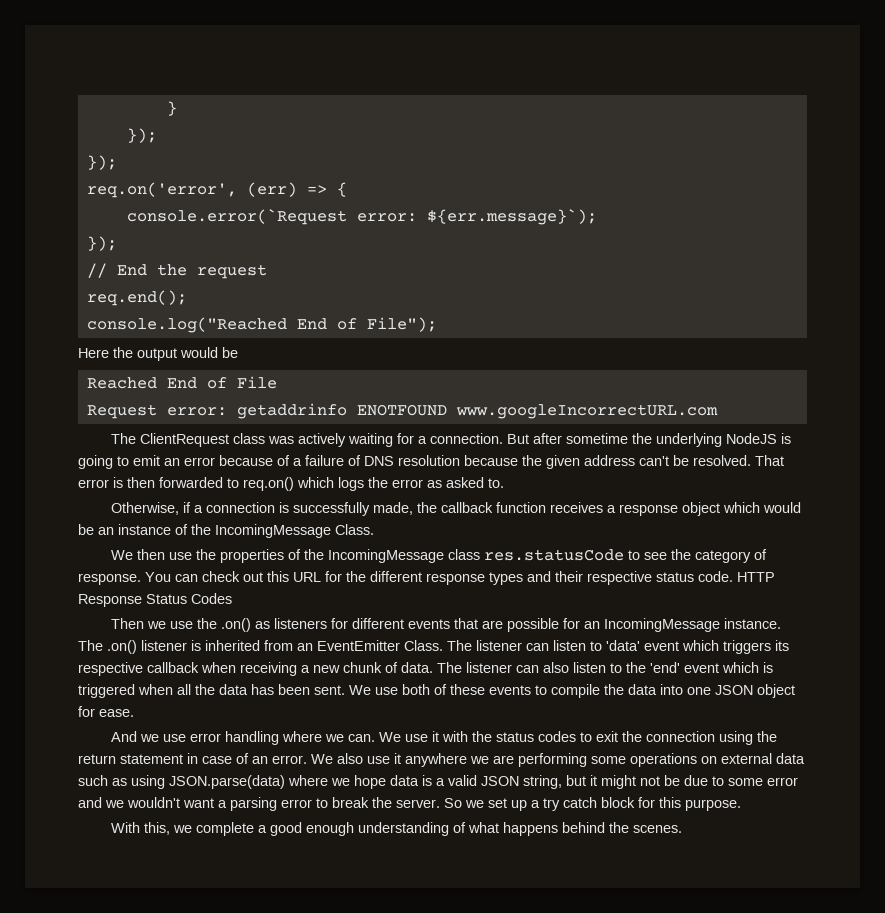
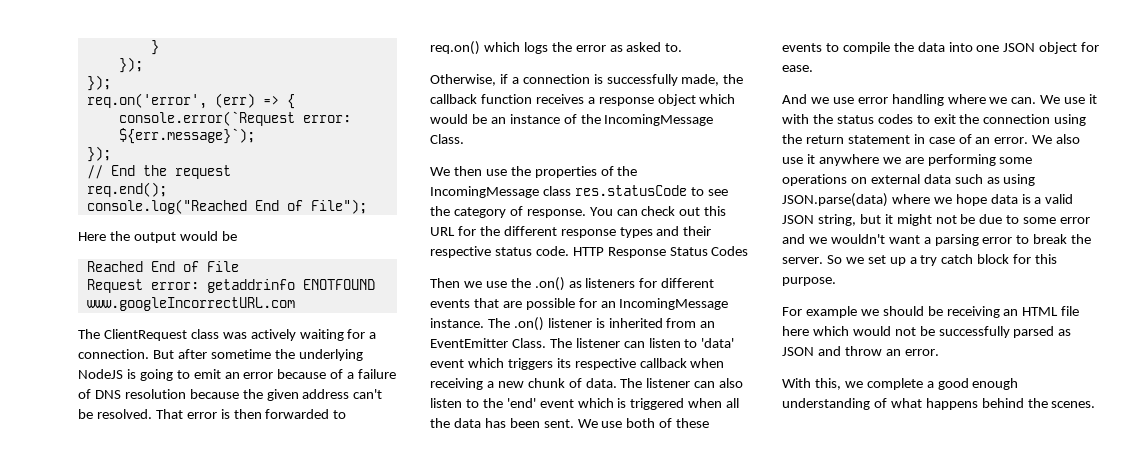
(741, 805) none -> [782,306,1080,318] [782,326,1072,338] [782,346,939,356] // For example we should be receiving an HTML file here which would not be successfully parsed as JSON and throw an error.

